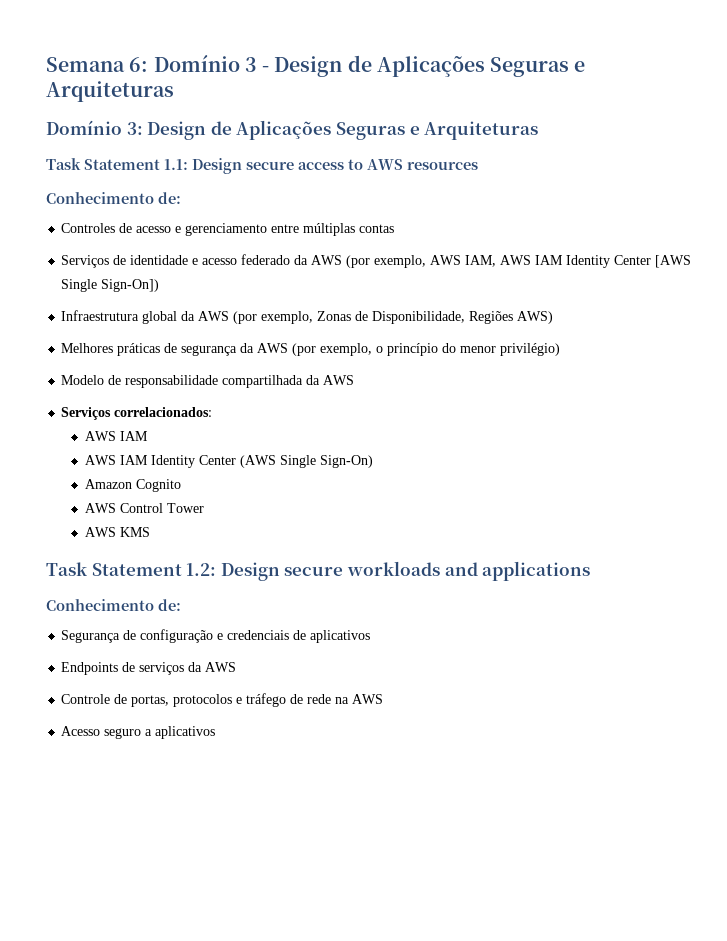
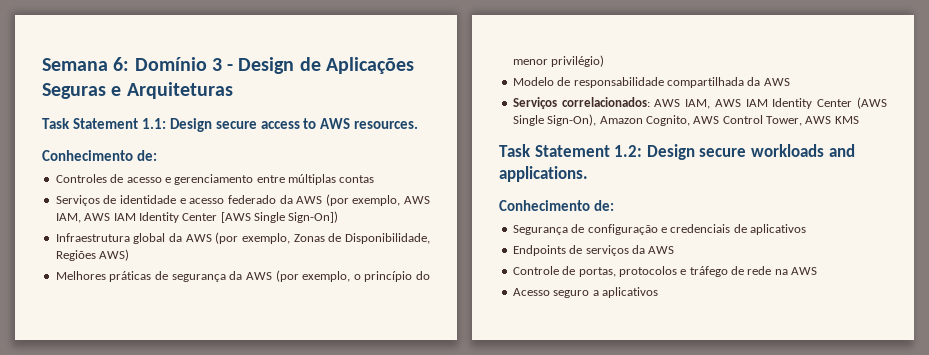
[46,120,539,140] // Domínio 3: Design de Aplicações Seguras e Arquiteturas -> (233, 90) none
[407,161,478,170] resources -> [354,121,419,129] resources.
[85,431,149,441] // AWS IAM // -> [654,99,711,109] AWS IAM,
[320,455,374,468] [85,479,182,492] Sign-On) // Amazon Cognito // -> [547,114,690,126] Sign-On), Amazon Cognito,
[167,503,205,513] Tower // -> [766,116,802,126] Tower,
[482,561,591,581] applications -> [499,166,588,182] applications.

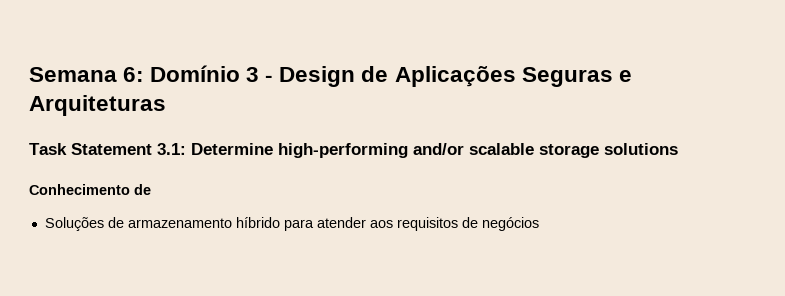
[141,118,419,132] [42,150,157,161] [55,174,375,185] [55,194,430,206] [55,211,339,223] [55,232,430,244] [55,249,130,261] [55,270,430,282] [512,55,605,67] [512,77,790,88] [512,97,887,109] [512,114,859,126] [499,144,855,160] [499,166,588,182] [499,200,614,211] [512,224,806,235] [512,245,675,256] [512,266,818,277] [512,287,658,298] 1.1: Design secure access to AWS resources. // Conhecimento de: // Controles de acesso e gerenciamento entre múltiplas contas // Serviços de identidade e acesso federado da AWS (por exemplo, AWS IAM, AWS IAM Identity Center [AWS Single Sign-On]) // Infraestrutura global da AWS (por exemplo, Zonas de Disponibilidade, Regiões AWS) // Melhores práticas de segurança da AWS (por exemplo, o princípio do menor privilégio) // Modelo de responsabilidade compartilhada da AWS // Serviços correlacionados: AWS IAM, AWS IAM Identity Center (AWS Single Sign-On), Amazon Cognito, AWS Control Tower, AWS KMS // Task Statement 1.2: Design secure workloads and applications. // Conhecimento de: // Segurança de configuração e credenciais de aplicativos // Endpoints de serviços da AWS // Controle de portas, protocolos e tráfego de rede na AWS // Acesso seguro a aplicativos -> [157,143,678,158] [29,184,151,195] [44,217,539,231] 3.1: Determine high-performing and/or scalable storage solutions // Conhecimento de // Soluções de armazenamento híbrido para atender aos requisitos de negócios

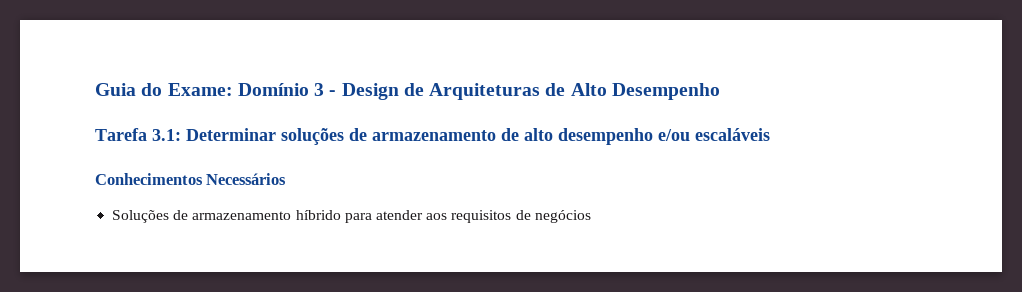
[29,67,145,82] Semana 6: -> [95,83,233,96] Guia do Exame:
[394,66,632,87] [29,95,166,116] [29,143,678,158] [29,184,151,195] Aplicações Seguras e Arquiteturas // Task Statement 3.1: Determine high-performing and/or scalable storage solutions // Conhecimento de -> [429,83,720,100] [95,128,770,145] [95,173,287,185] Arquiteturas de Alto Desempenho // Tarefa 3.1: Determinar soluções de armazenamento de alto desempenho e/ou escaláveis // Conhecimentos Necessários

